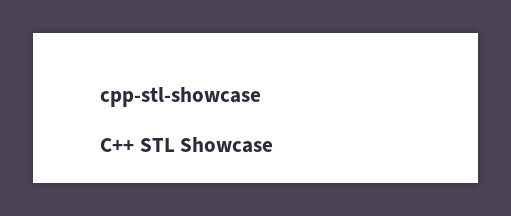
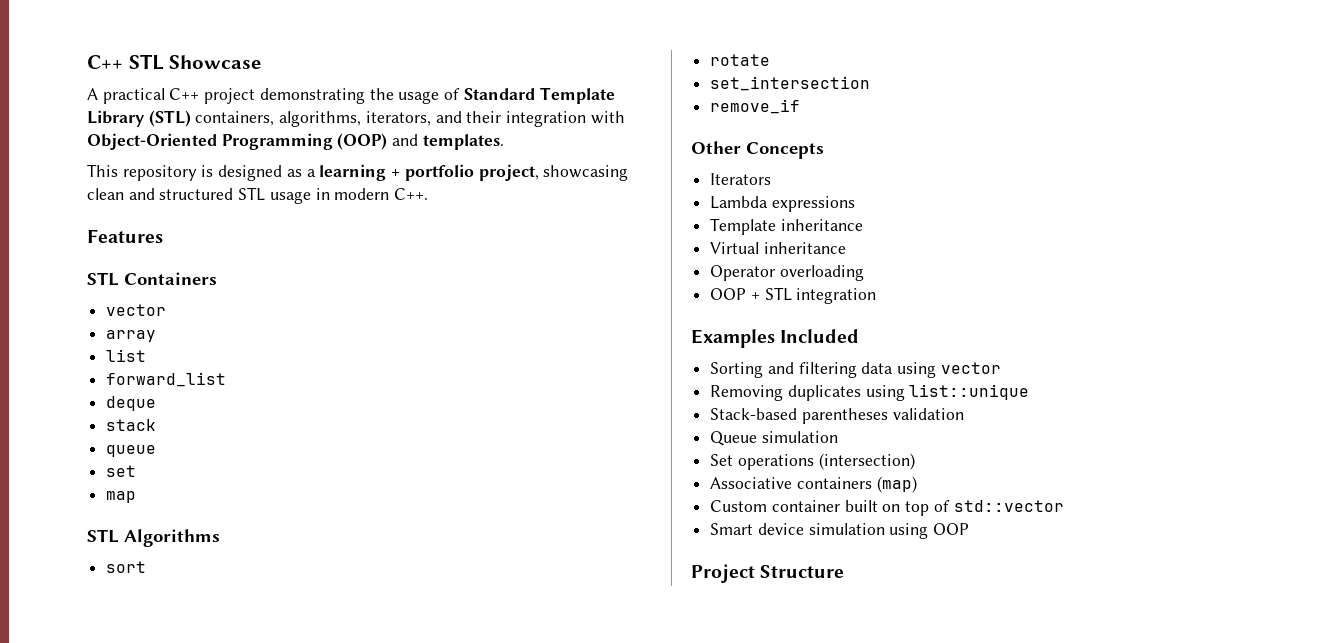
[100,87,261,107] cpp-stl-showcase // -> (87, 62) none
(274, 145) none -> [87,87,615,104] [87,110,625,127] [87,133,504,150] [87,164,629,181] [87,187,429,204] [87,229,163,243] [87,272,217,286] [106,304,167,316] [106,330,157,342] [106,349,147,362] [106,372,227,387] [106,396,157,411] [106,419,157,431] [106,445,157,457] [106,465,137,477] [106,491,137,503] [87,529,220,547] [106,561,147,573] [710,54,771,66] [710,76,871,91] [710,99,801,114] [691,141,824,159] [710,173,772,185] [710,196,855,212] [710,218,863,235] [710,242,846,254] [710,265,864,281] [710,287,877,304] [691,329,860,348] [710,362,1001,378] [710,384,1030,401] [710,408,964,424] [710,431,838,446] [710,453,915,470] [710,476,917,493] [710,500,1064,516] [710,523,970,539] [691,564,845,583] // A practical C++ project demonstrating the usage of Standard Template Library (STL) containers, algorithms, iterators, and their integration with Object-Oriented Programming (OOP) and templates. // This repository is designed as a learning + portfolio project, showcasing clean and structured STL usage in modern C++. // Features // STL Containers // vector // array // list // forward_list // deque // stack // queue // set // map // STL Algorithms // sort // rotate // set_intersection // remove_if // Other Concepts // Iterators // Lambda expressions // Template inheritance // Virtual inheritance // Operator overloading // OOP + STL integration // Examples Included // Sorting and filtering data using vector // Removing duplicates using list::unique // Stack-based parentheses validation // Queue simulation // Set operations (intersection) // Associative containers (map) // Custom container built on top of std::vector // Smart device simulation using OOP // Project Structure

